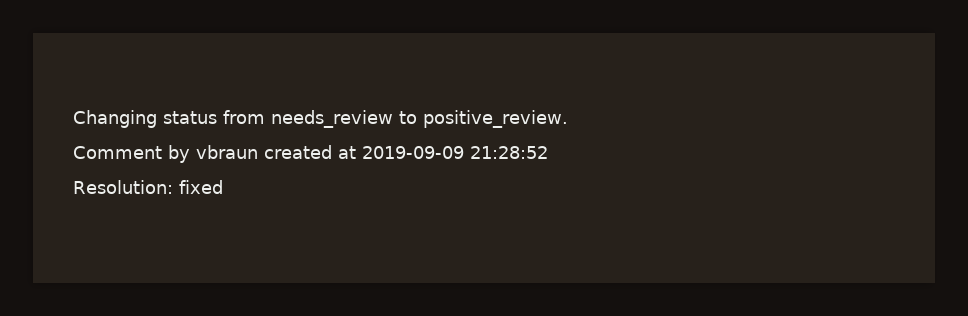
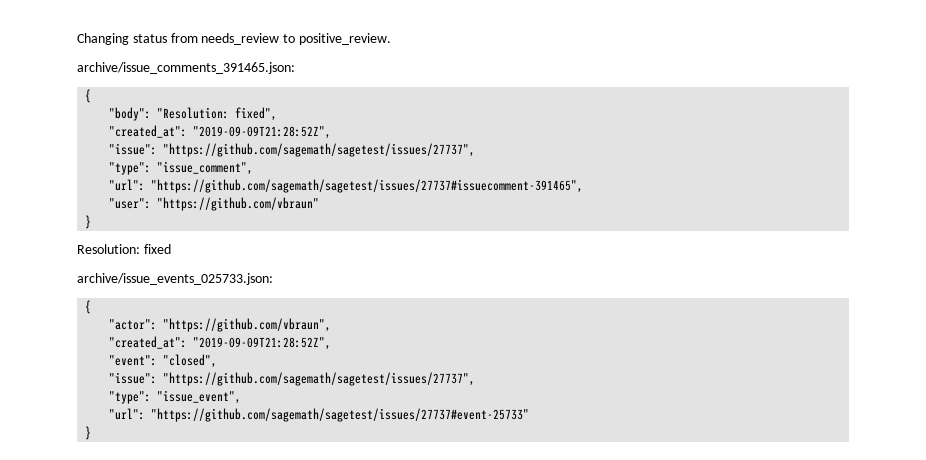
[73,145,548,163] [73,180,223,194] Comment by vbraun created at 2019-09-09 21:28:52 // Resolution: fixed -> [77,62,295,74] [85,89,92,103] [109,107,278,121] [109,125,332,139] [109,143,476,157] [109,161,254,175] [109,179,584,193] [109,197,320,211] [85,215,92,229] [77,244,171,254] [77,273,273,285] [85,300,92,314] [109,318,332,332] [109,336,332,350] [109,354,218,368] [109,372,476,386] [109,390,242,404] [109,408,530,422] [85,426,92,440] archive/issue_comments_391465.json: // { // "body": "Resolution: fixed", // "created_at": "2019-09-09T21:28:52Z", // "issue": "https://github.com/sagemath/sagetest/issues/27737", // "type": "issue_comment", // "url": "https://github.com/sagemath/sagetest/issues/27737#issuecomment-391465", // "user": "https://github.com/vbraun" // } // Resolution: fixed // archive/issue_events_025733.json: // { // "actor": "https://github.com/vbraun", // "created_at": "2019-09-09T21:28:52Z", // "event": "closed", // "issue": "https://github.com/sagemath/sagetest/issues/27737", // "type": "issue_event", // "url": "https://github.com/sagemath/sagetest/issues/27737#event-25733" // }

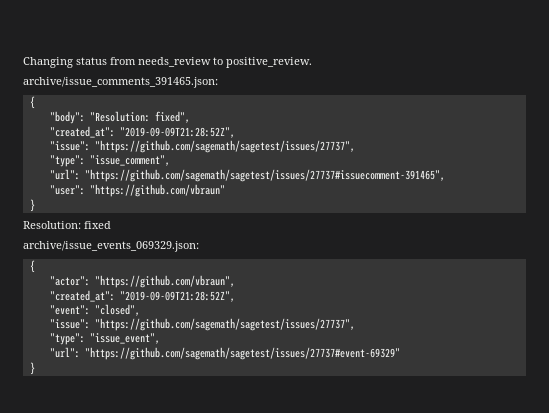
[77,273,273,285] archive/issue_events_025733.json: -> [23,241,199,252] archive/issue_events_069329.json:
[151,408,530,422] "https://github.com/sagemath/sagetest/issues/27737#event-25733" -> [84,347,400,360] "https://github.com/sagemath/sagetest/issues/27737#event-69329"

